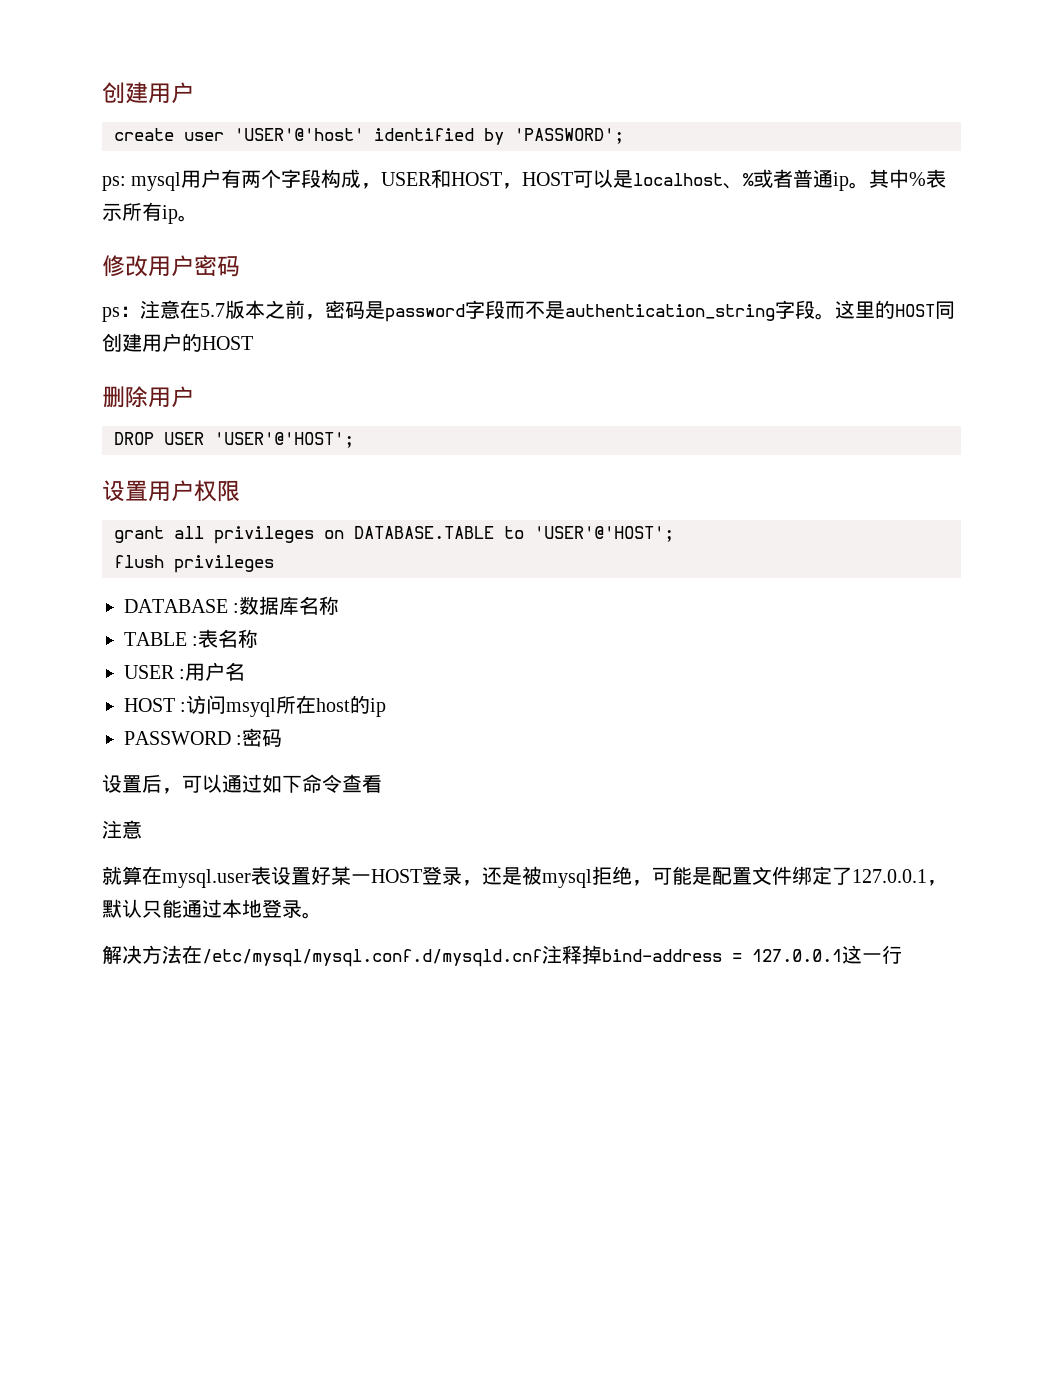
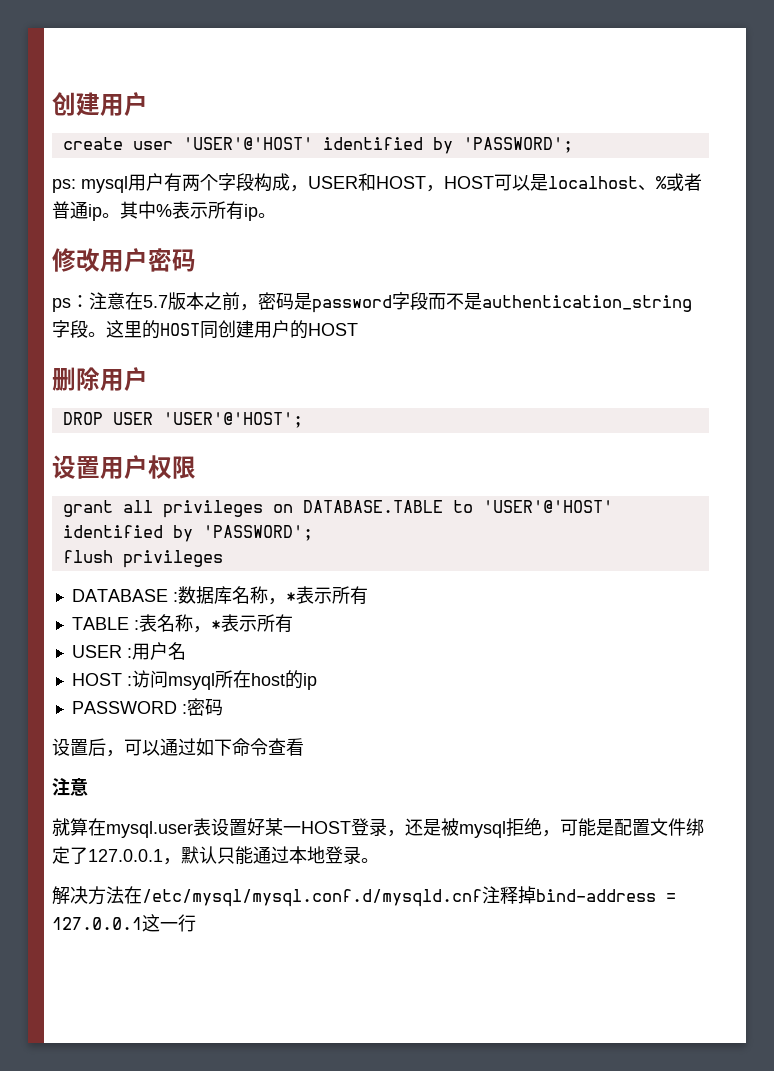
[234,128,364,141] 'USER'@'host' -> [182,137,313,150] 'USER'@'HOST'
[534,526,674,542] 'USER'@'HOST'; -> [482,500,613,513] [62,525,313,542] 'USER'@'HOST' identified by 'PASSWORD';
(340, 605) none -> [267,586,368,605] ，*表示所有
(259, 638) none -> [192,614,293,633] ，*表示所有

